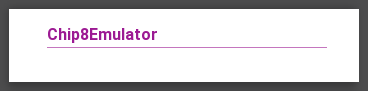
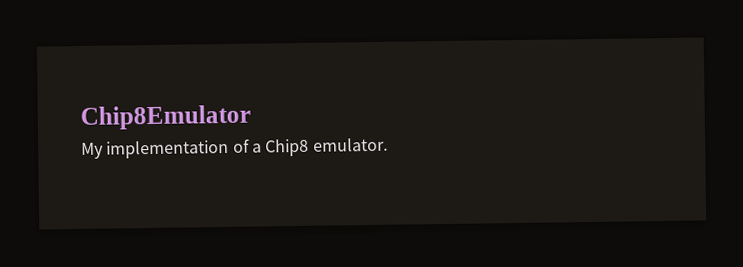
(158, 35) none -> [81,137,388,159] // My implementation of a Chip8 emulator.

